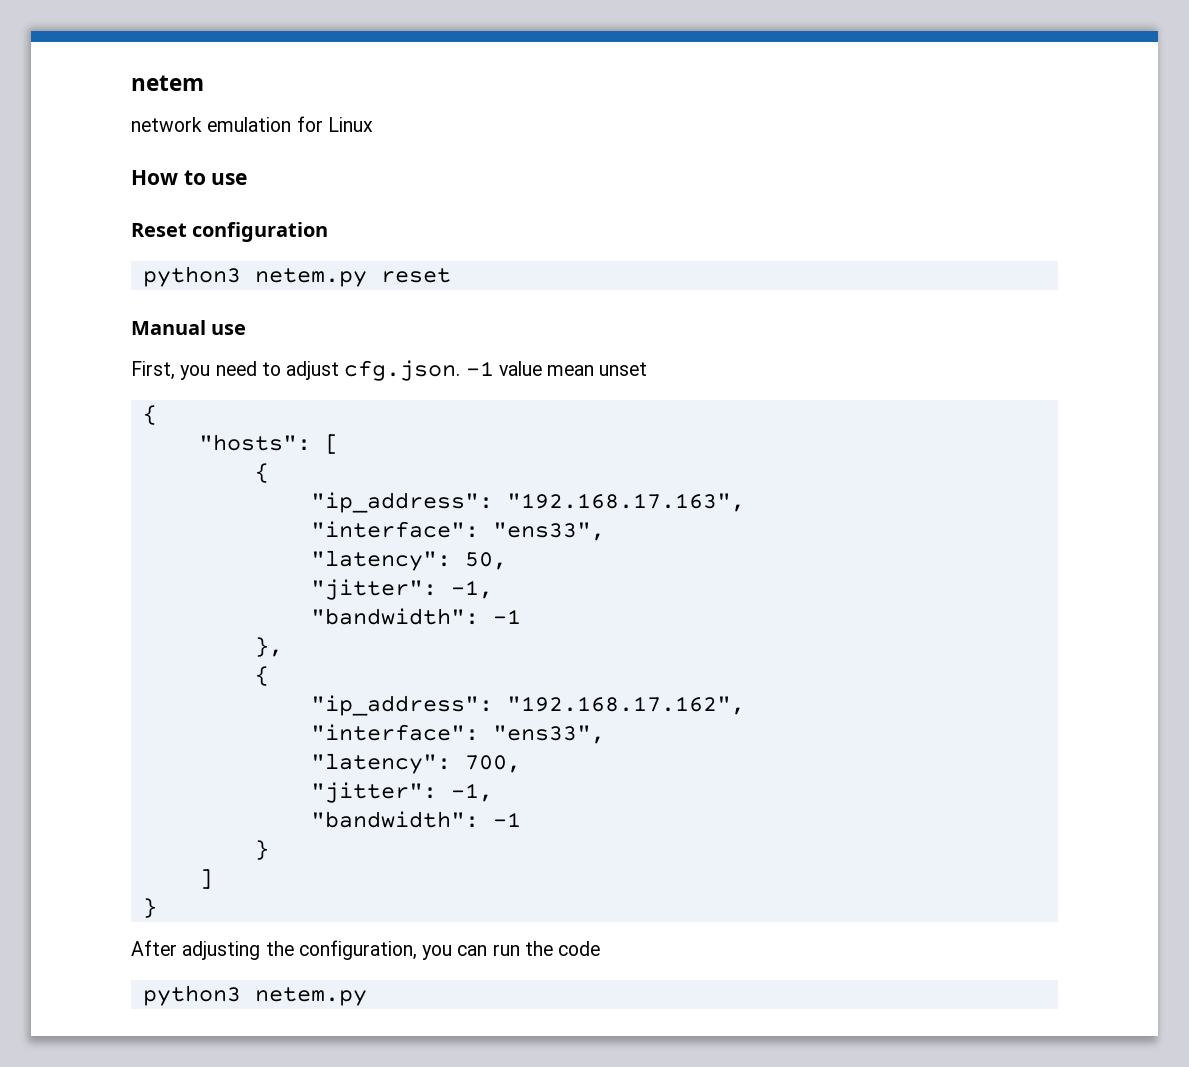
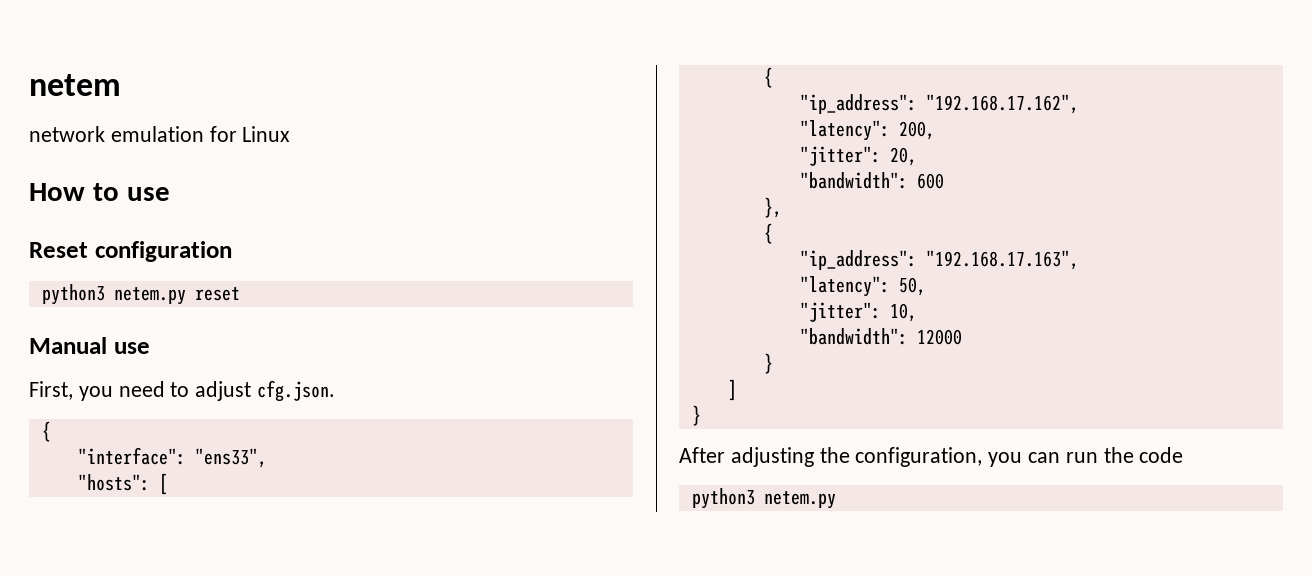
[465,361,648,376] [142,405,157,425] -1 value mean unset // { -> [41,421,51,442] [77,447,267,468] // { // "interface": "ens33",
[506,493,745,512] [310,521,605,541] [310,550,507,571] [310,579,493,600] [310,608,521,625] "192.168.17.163", // "interface": "ens33", // "latency": 50, // "jitter": -1, // "bandwidth": -1 -> [925,94,1079,114] [799,120,935,141] [799,146,917,166] [799,172,944,189] "192.168.17.162", // "latency": 200, // "jitter": 20, // "bandwidth": 600
[506,696,745,715] [310,724,605,744] [310,753,521,774] [310,782,493,803] [310,811,521,828] "192.168.17.162", // "interface": "ens33", // "latency": 700, // "jitter": -1, // "bandwidth": -1 -> [925,250,1079,270] [799,276,926,297] [799,302,917,322] [799,328,962,345] "192.168.17.163", // "latency": 50, // "jitter": 10, // "bandwidth": 12000

